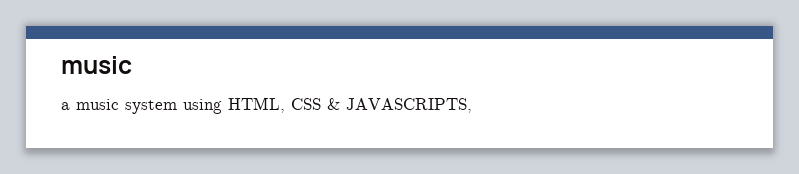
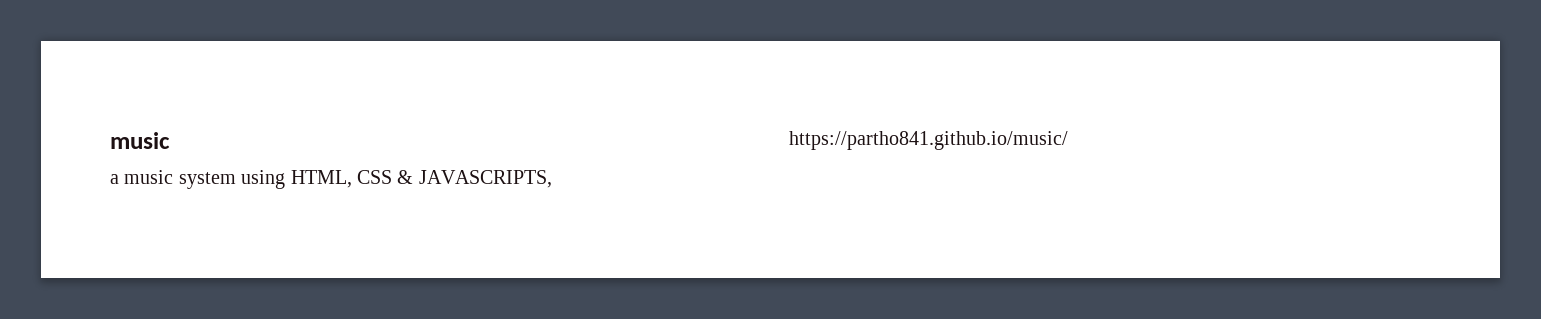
(472, 105) none -> [789,131,1068,150] https://partho841.github.io/music/

